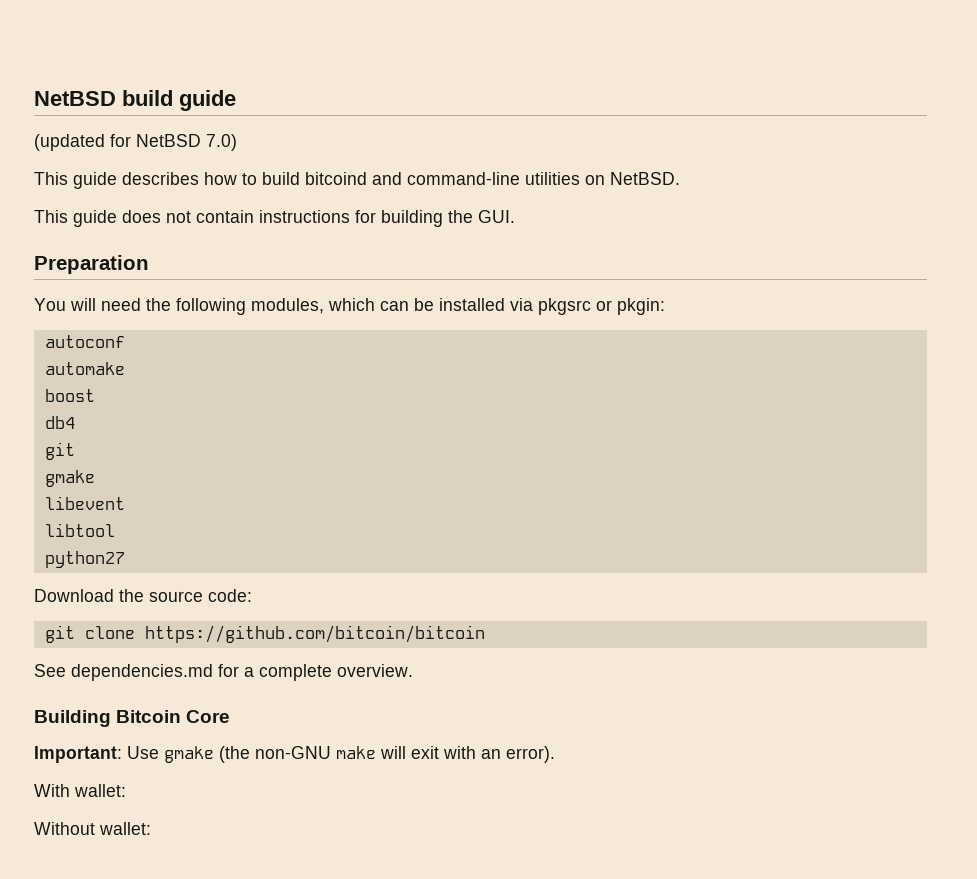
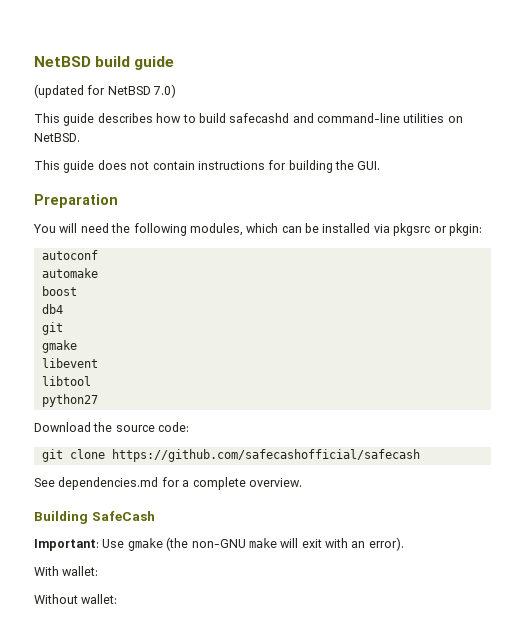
[305,172,367,185] bitcoind -> [229,113,290,123] safecashd
[144,625,485,643] https://github.com/bitcoin/bitcoin -> [111,449,420,462] https://github.com/safecashofficial/safecash
[116,710,231,723] Bitcoin Core -> [91,511,155,521] SafeCash

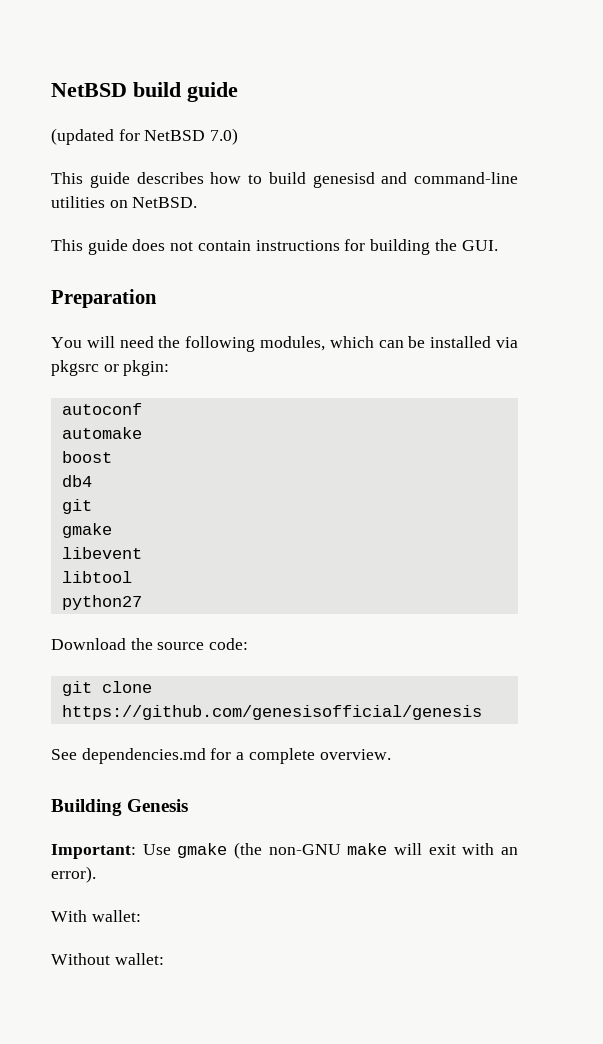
[229,113,290,123] safecashd -> [312,172,375,188] genesisd
[111,449,420,462] https://github.com/safecashofficial/safecash -> [61,705,482,720] https://github.com/genesisofficial/genesis
[91,511,155,521] SafeCash -> [127,799,189,812] Genesis

